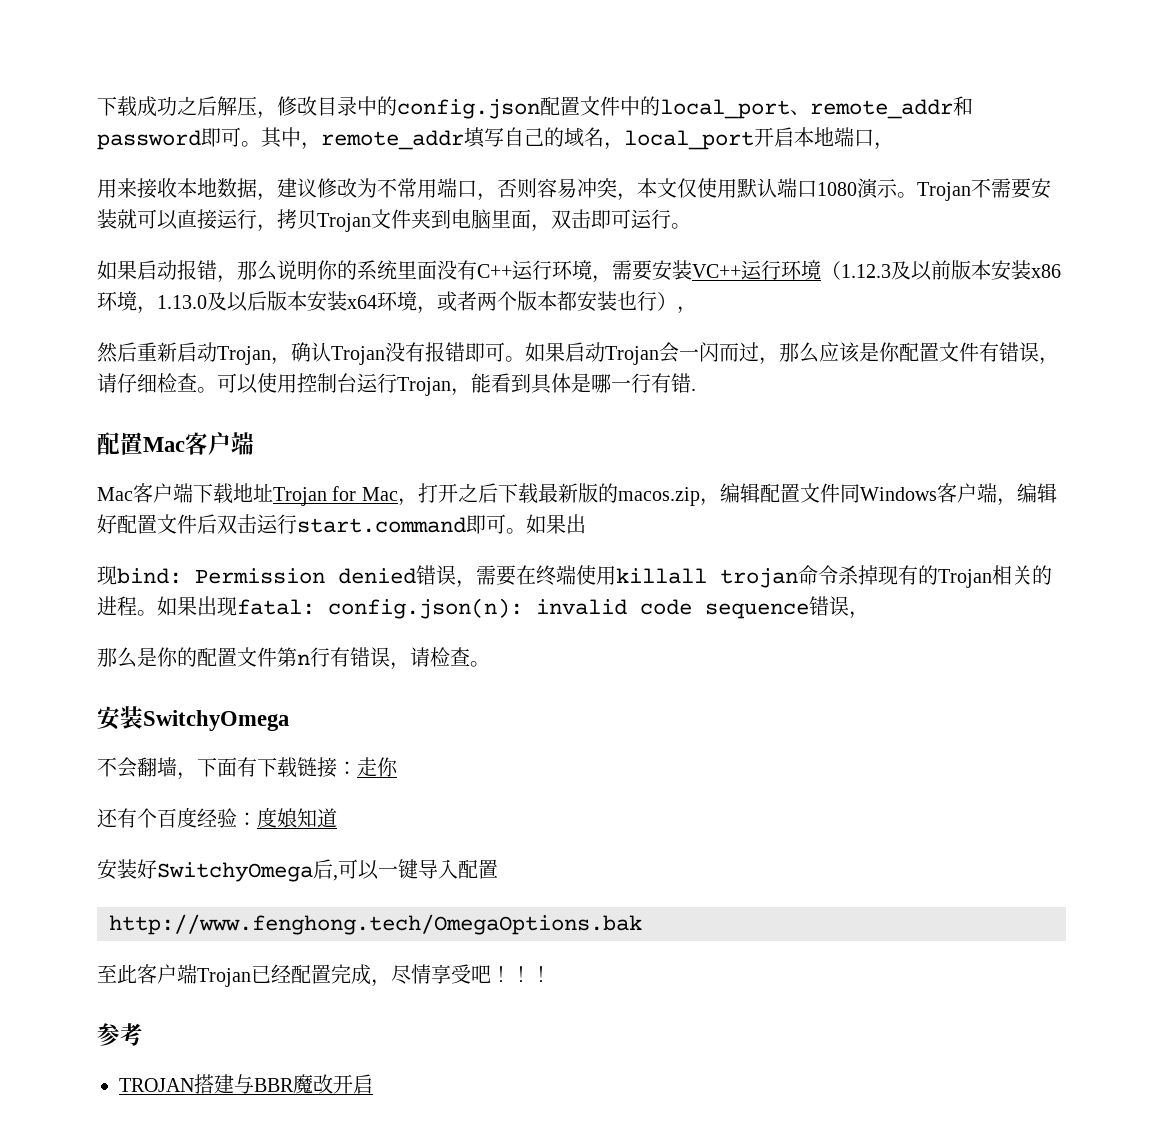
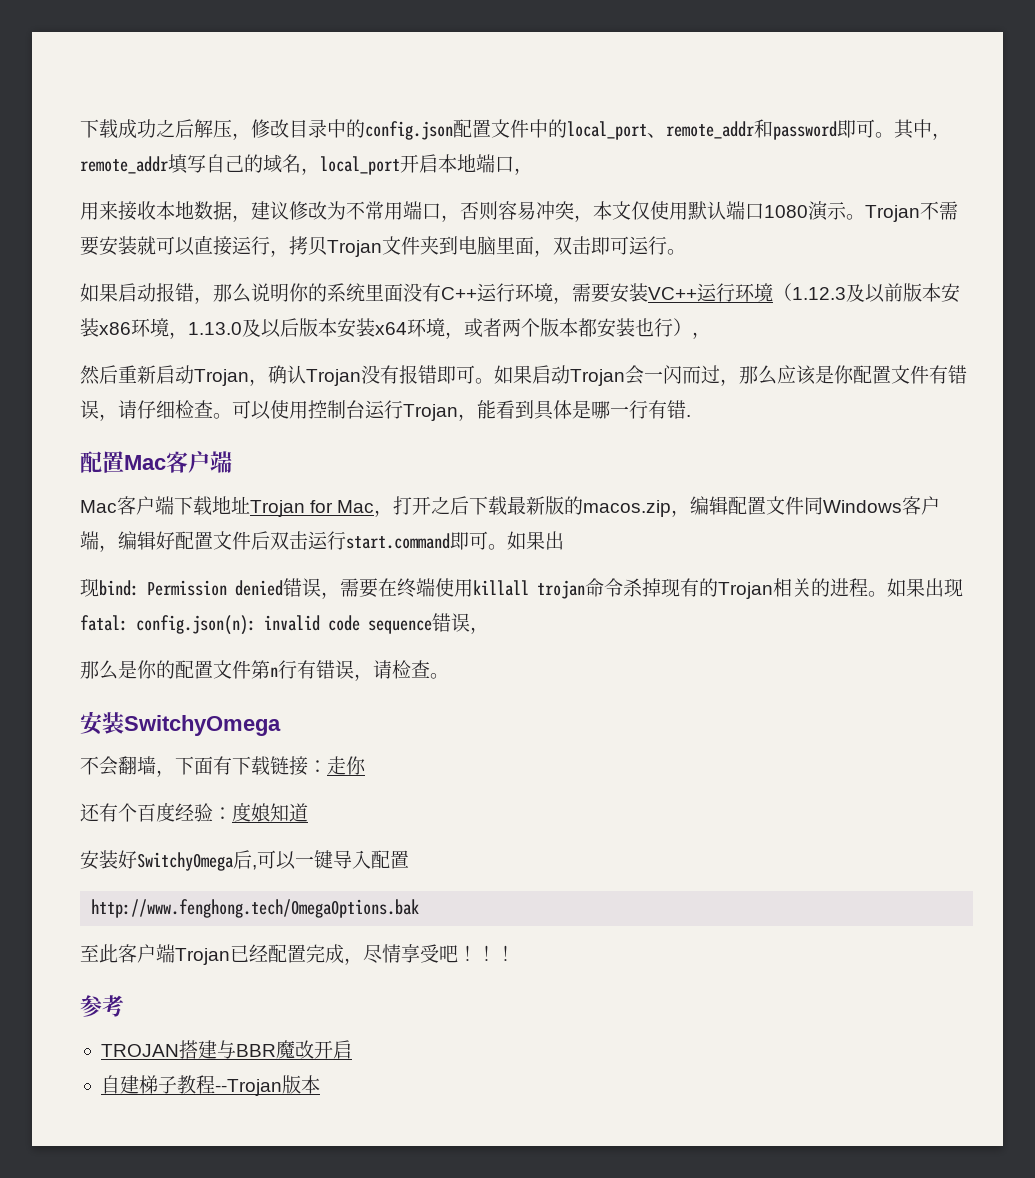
(373, 1084) none -> [100,1075,320,1096] // 自建梯子教程--Trojan版本

